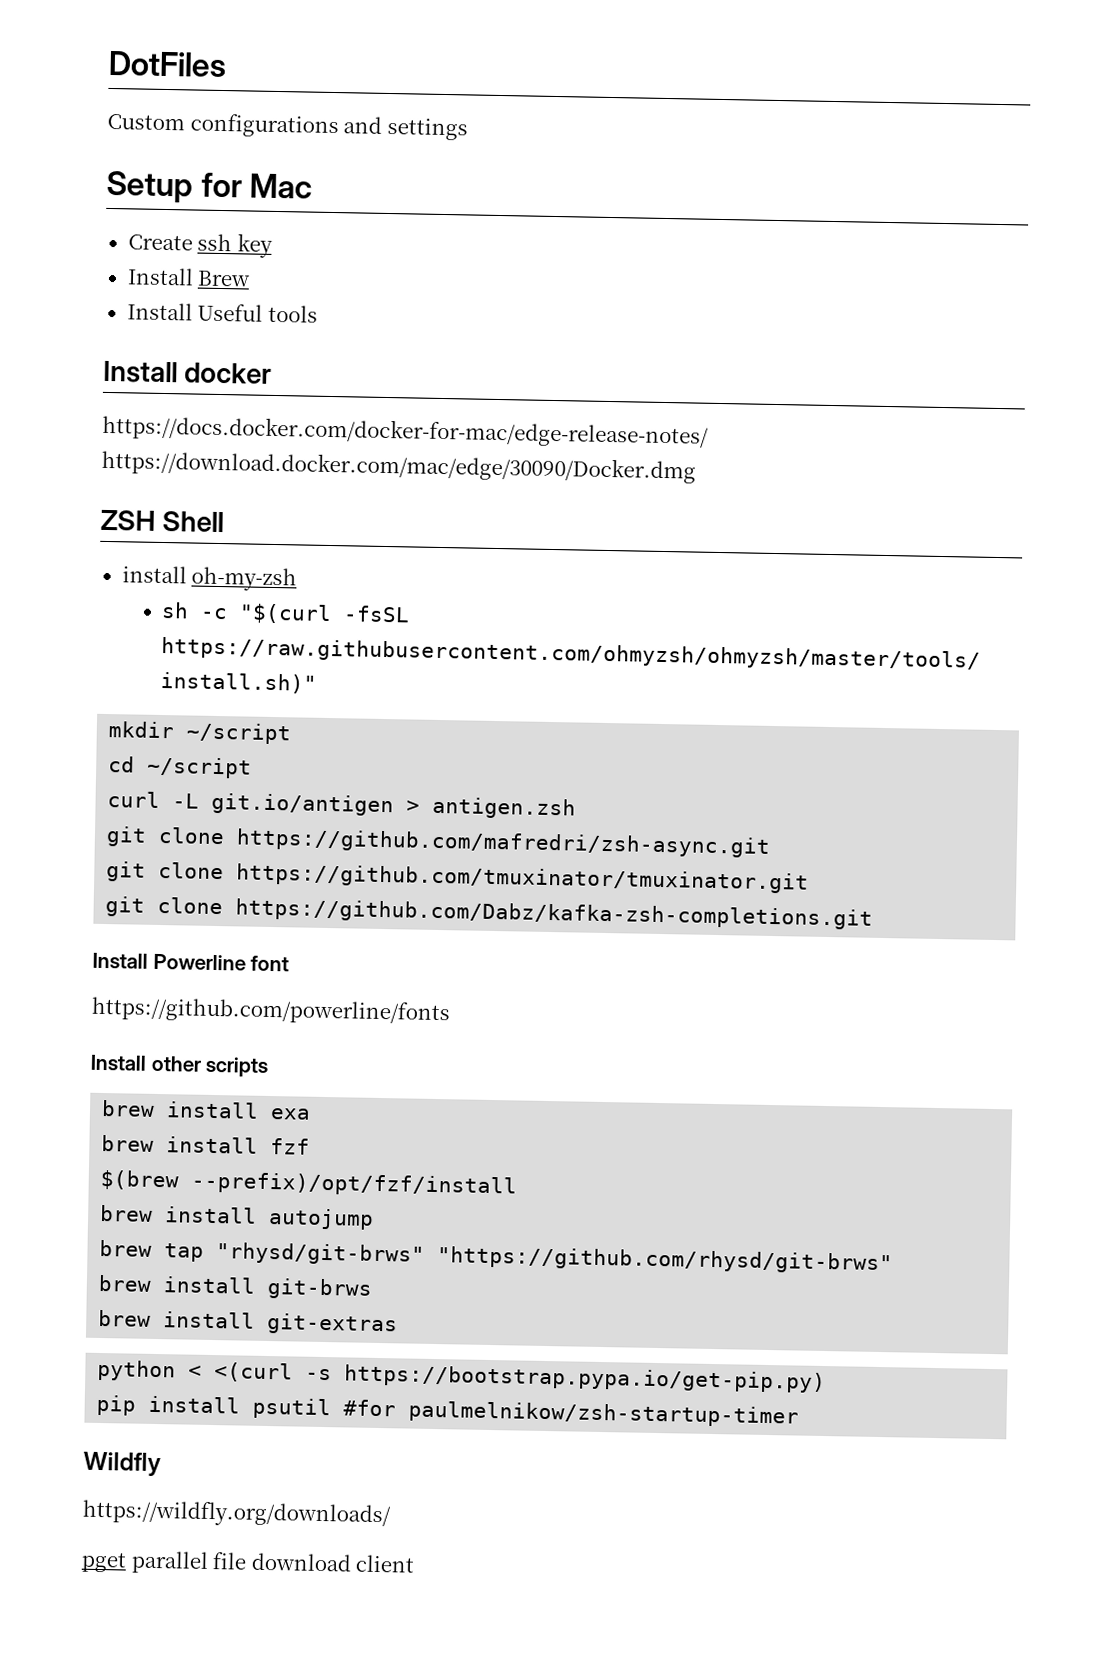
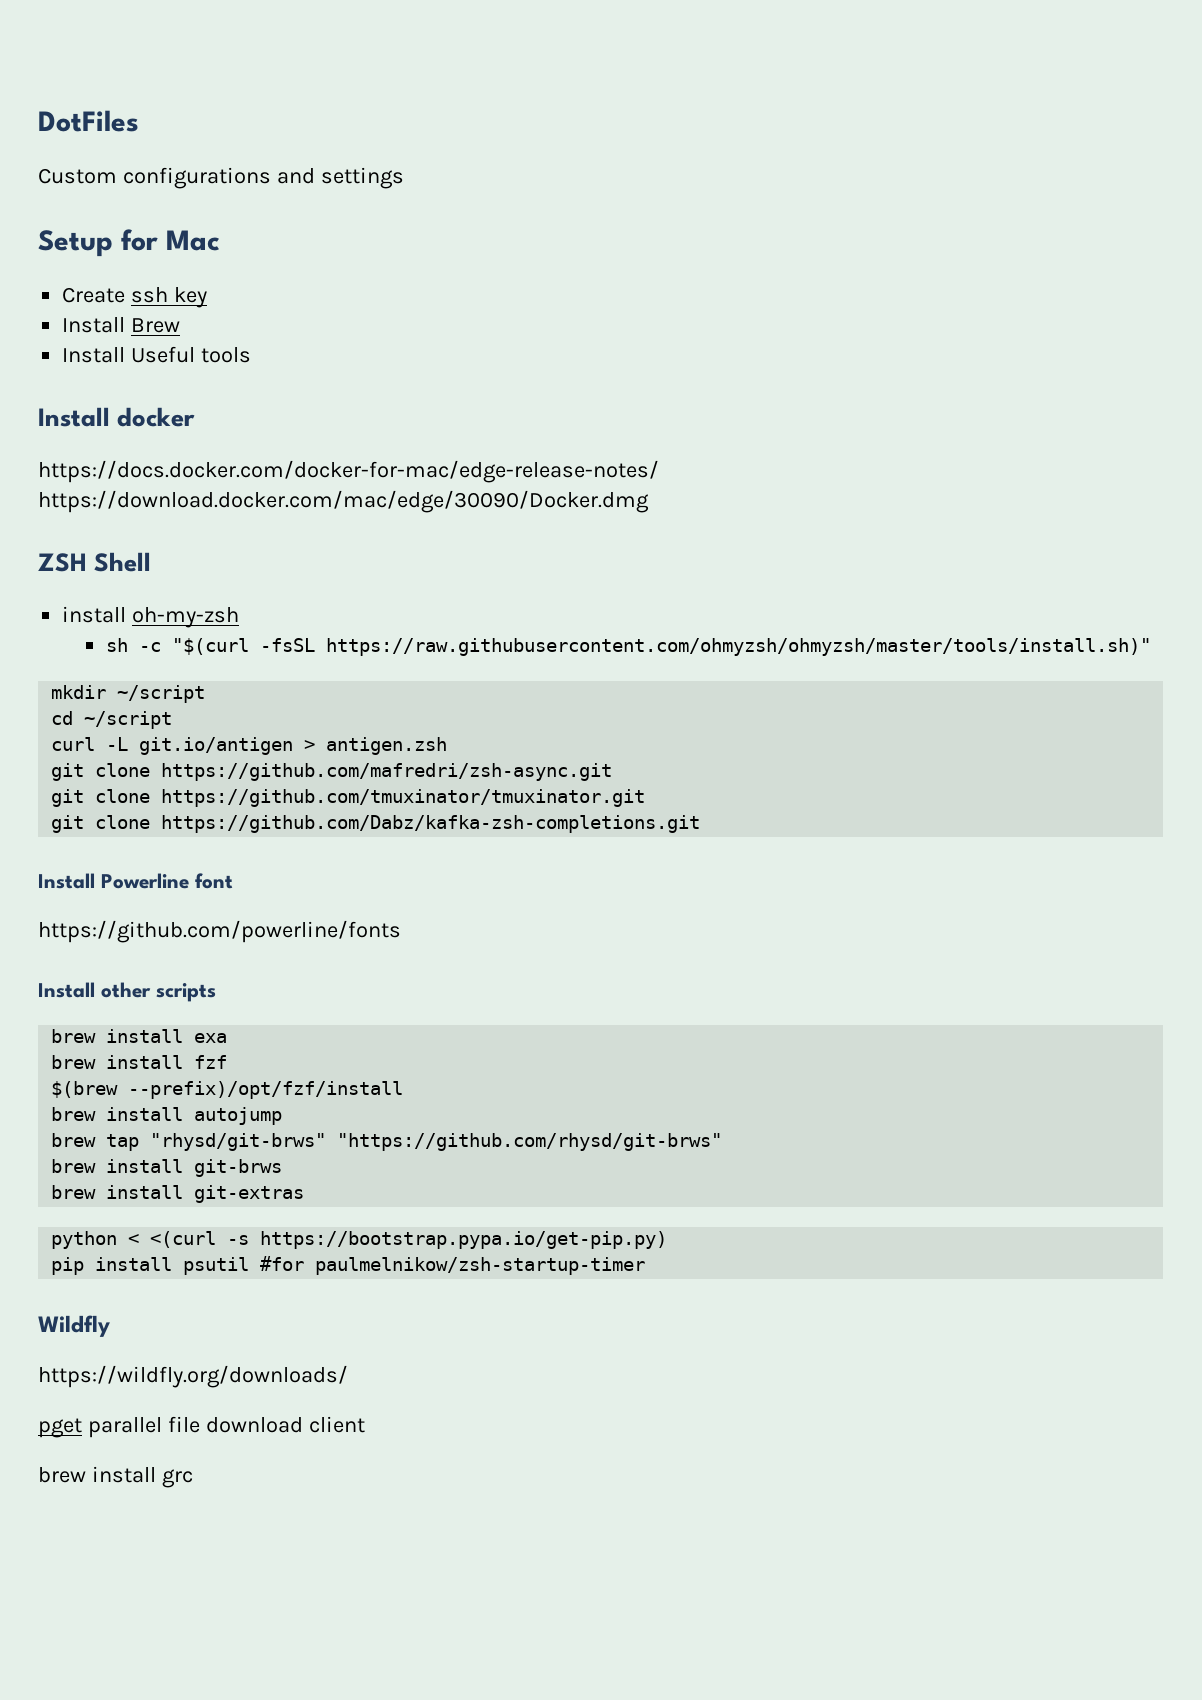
(416, 1563) none -> [38,1466,193,1488] // brew install grc

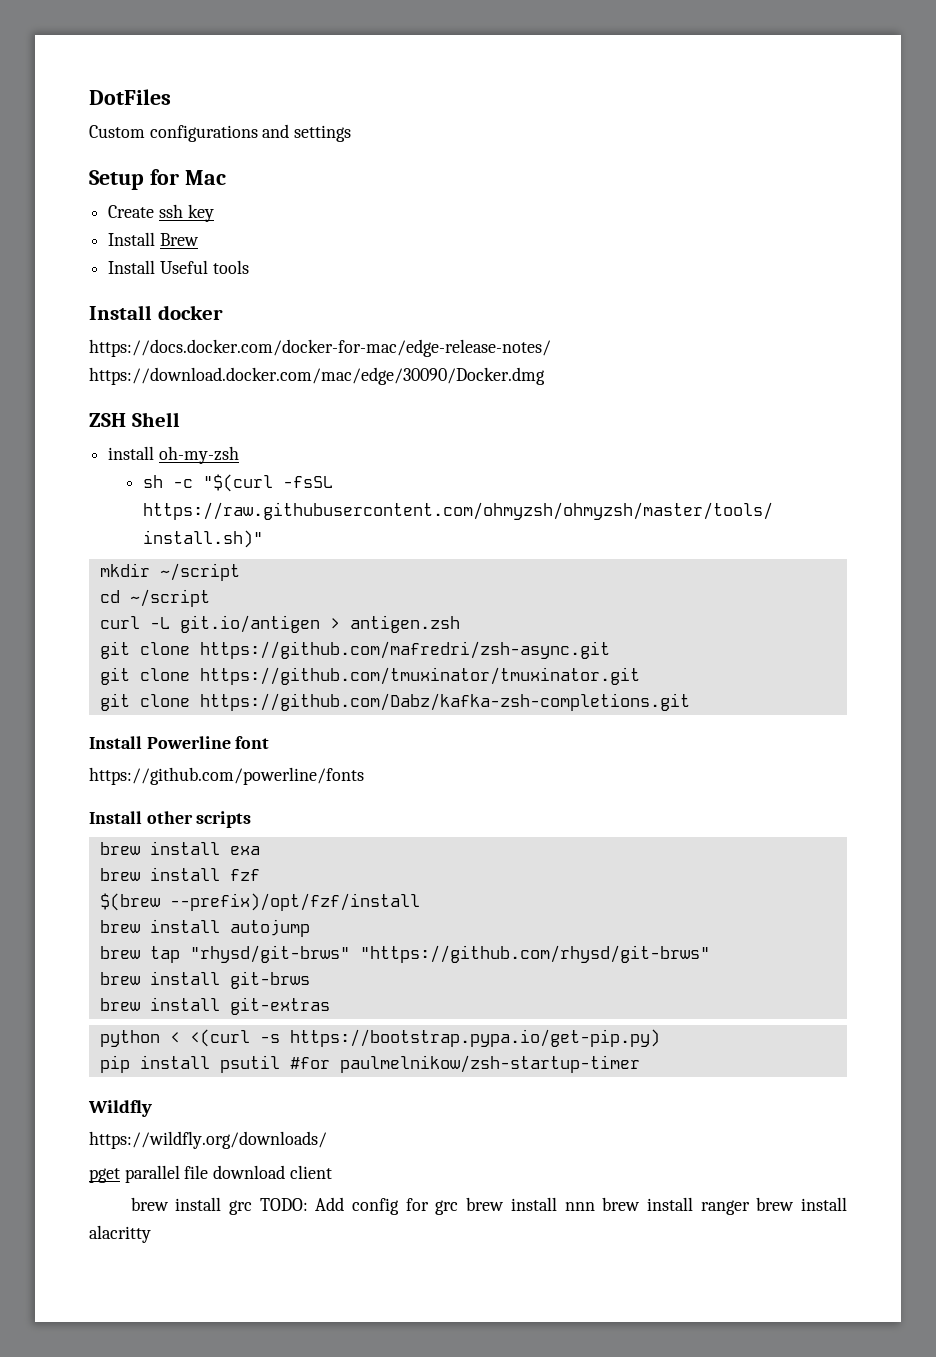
(193, 1478) none -> [259,1197,847,1215] [89,1225,151,1243] TODO: Add config for grc brew install nnn brew install ranger brew install alacritty

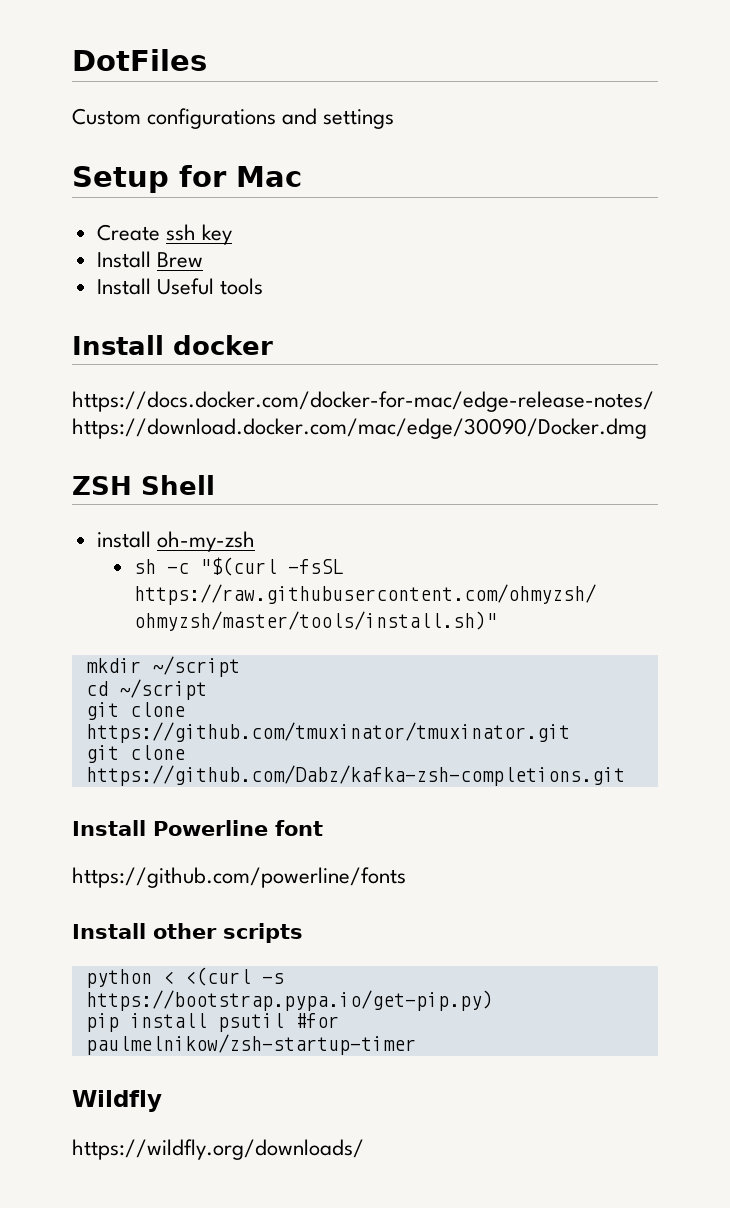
[99,615,460,633] [99,641,610,659] // curl -L git.io/antigen > antigen.zsh // git clone https://github.com/mafredri/zsh-async.git -> (207, 689) none
[99,841,260,855] [99,867,260,881] [99,893,420,911] [99,919,310,937] [99,945,710,963] [99,971,310,989] [99,997,330,1015] // brew install exa // brew install fzf // $(brew --prefix)/opt/fzf/install // brew install autojump // brew tap "rhysd/git-brws" "https://github.com/rhysd/git-brws" // brew install git-brws // brew install git-extras -> (303, 933) none
[89,1165,332,1183] [130,1197,847,1215] [89,1225,151,1243] // pget parallel file download client // brew install grc TODO: Add config for grc brew install nnn brew install ranger brew install alacritty -> (364, 1149) none

